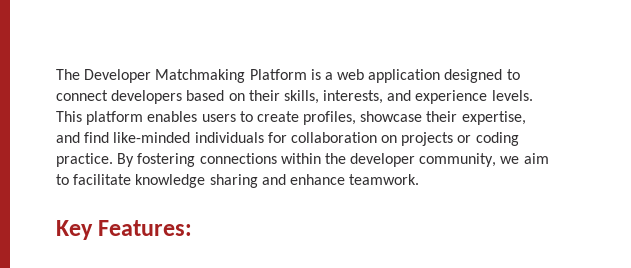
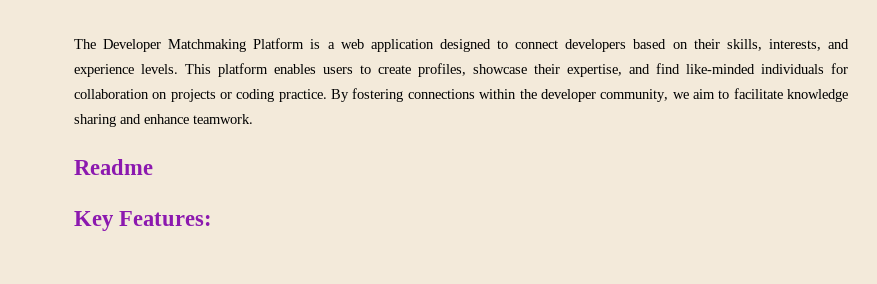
(420, 179) none -> [74,159,153,175] // Readme

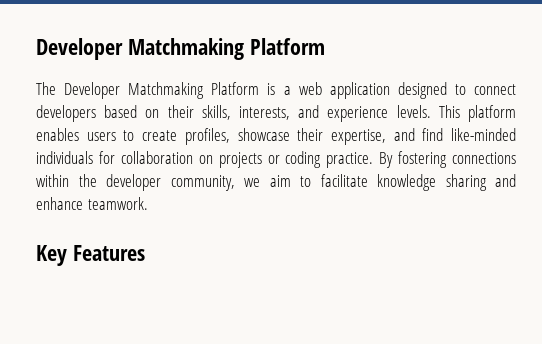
(74, 44) none -> [36,38,325,60] Developer Matchmaking Platform //
[74,159,153,175] // Readme -> (148, 203) none
[119,211,213,226] Features: -> [72,245,145,261] Features

